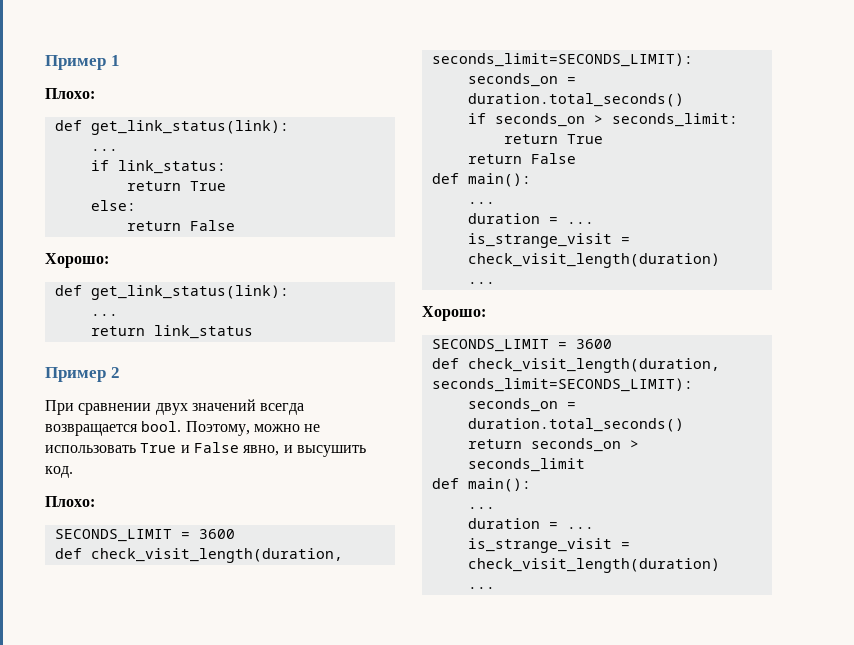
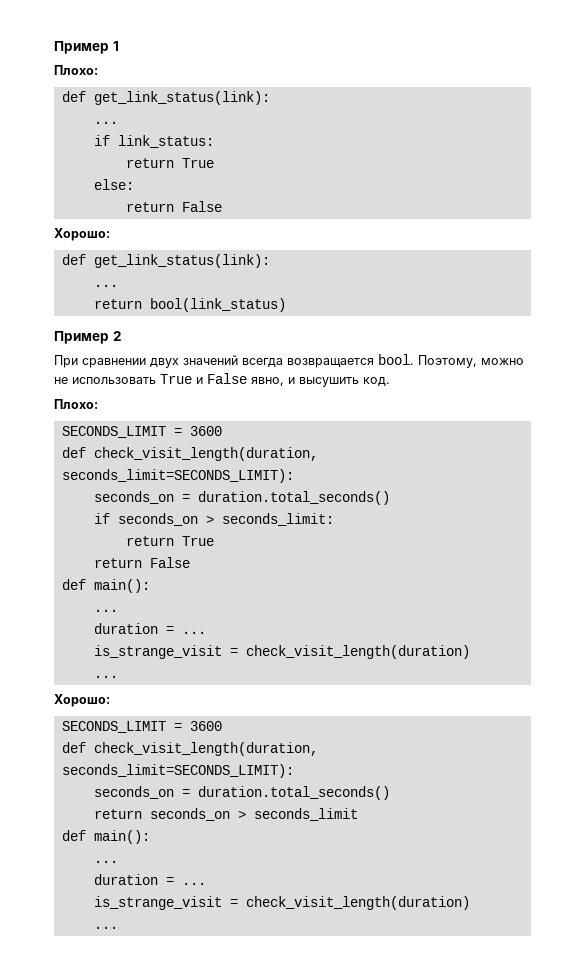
[153,325,253,339] link_status -> [149,298,286,312] bool(link_status)

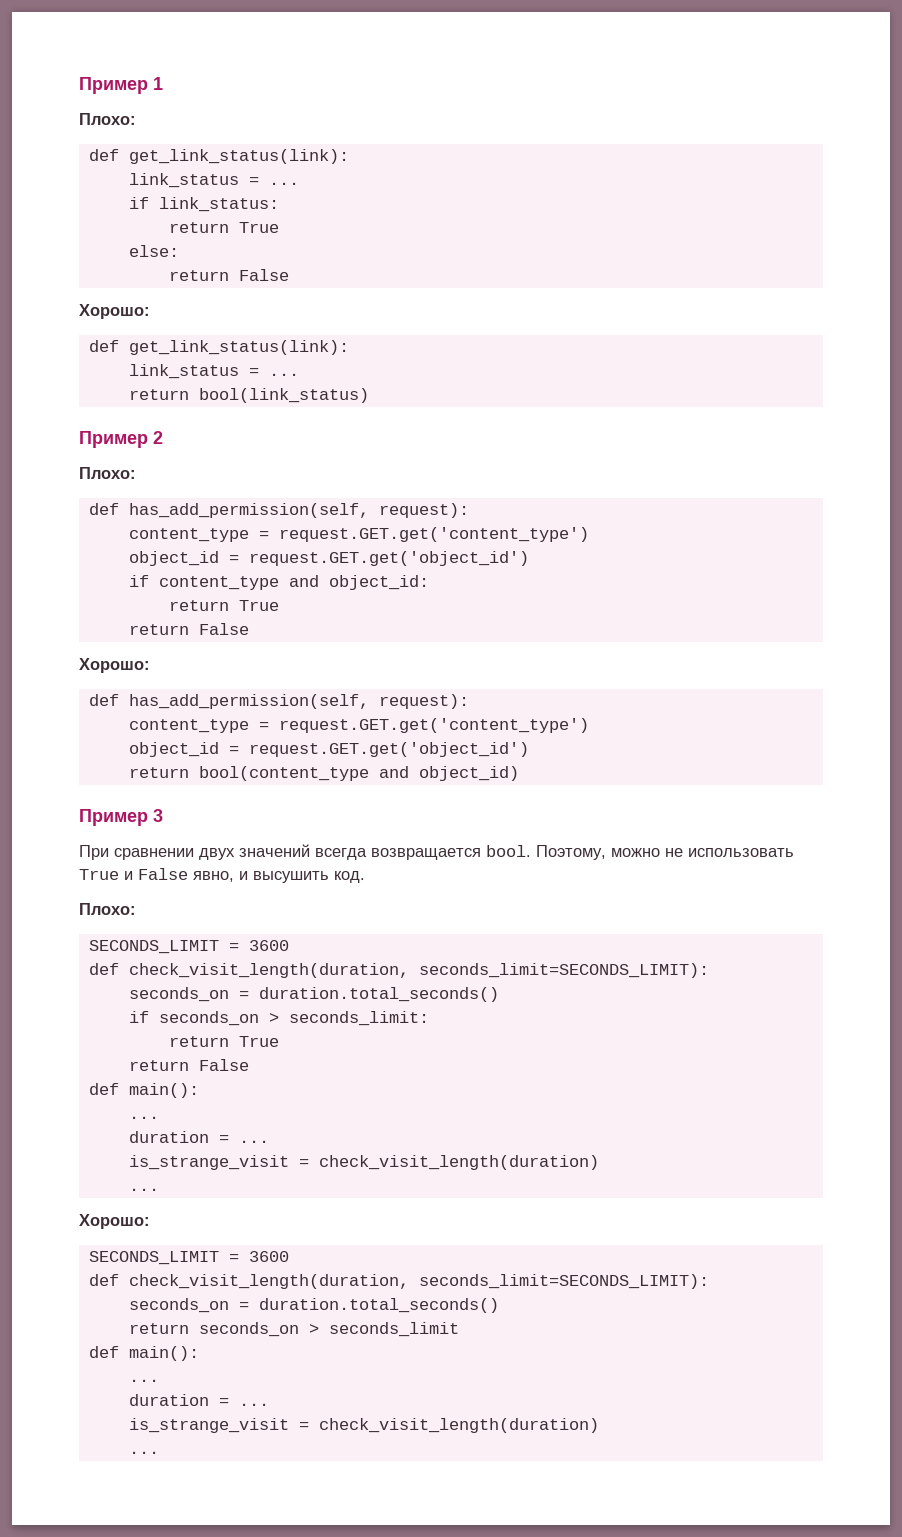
(270, 98) none -> [128,173,259,188] link_status =
(270, 261) none -> [128,364,259,379] link_status =
(122, 336) none -> [79,467,136,479] [88,503,469,518] [128,527,589,542] [128,551,529,566] [128,575,429,590] [168,600,279,611] [128,623,249,635] [79,658,150,673] [88,694,469,709] [128,718,589,733] [128,742,529,757] [128,766,519,781] [79,809,163,826] // Плохо: // def has_add_permission(self, request): // content_type = request.GET.get('content_type') // object_id = request.GET.get('object_id') // if content_type and object_id: // return True // return False // Хорошо: // def has_add_permission(self, request): // content_type = request.GET.get('content_type') // object_id = request.GET.get('object_id') // return bool(content_type and object_id) // Пример 3

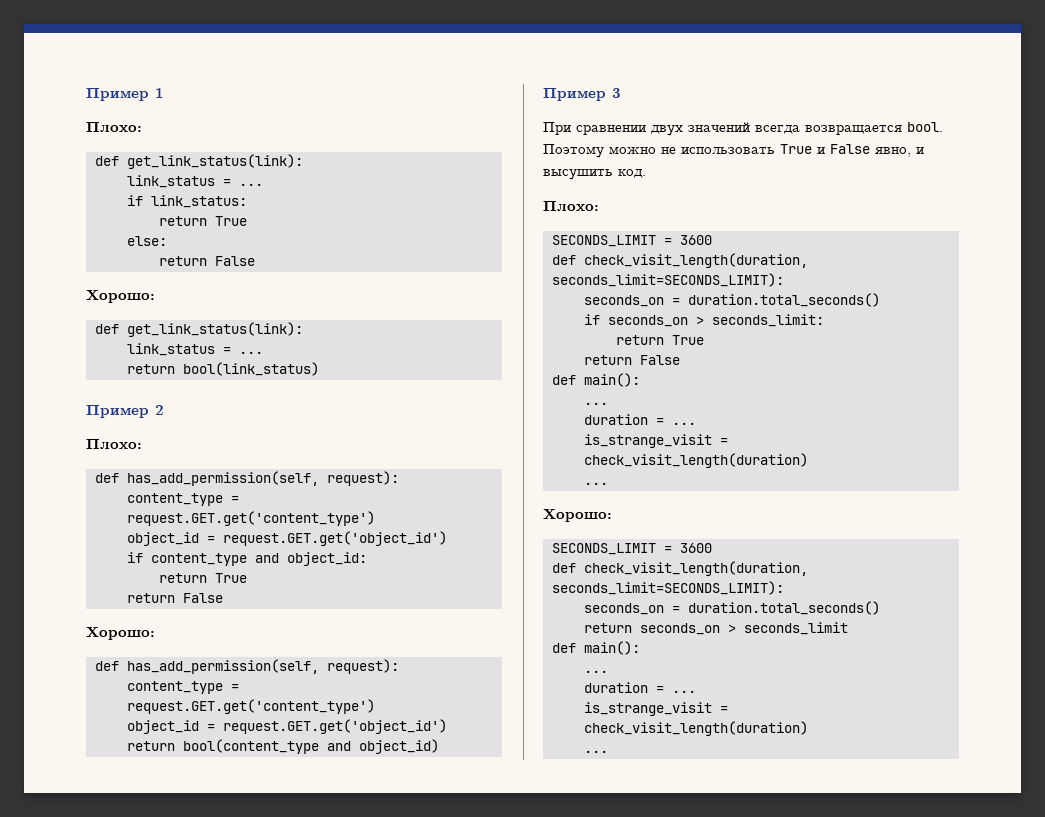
[536,845,606,860] Поэтому, -> [543,144,604,158] Поэтому

